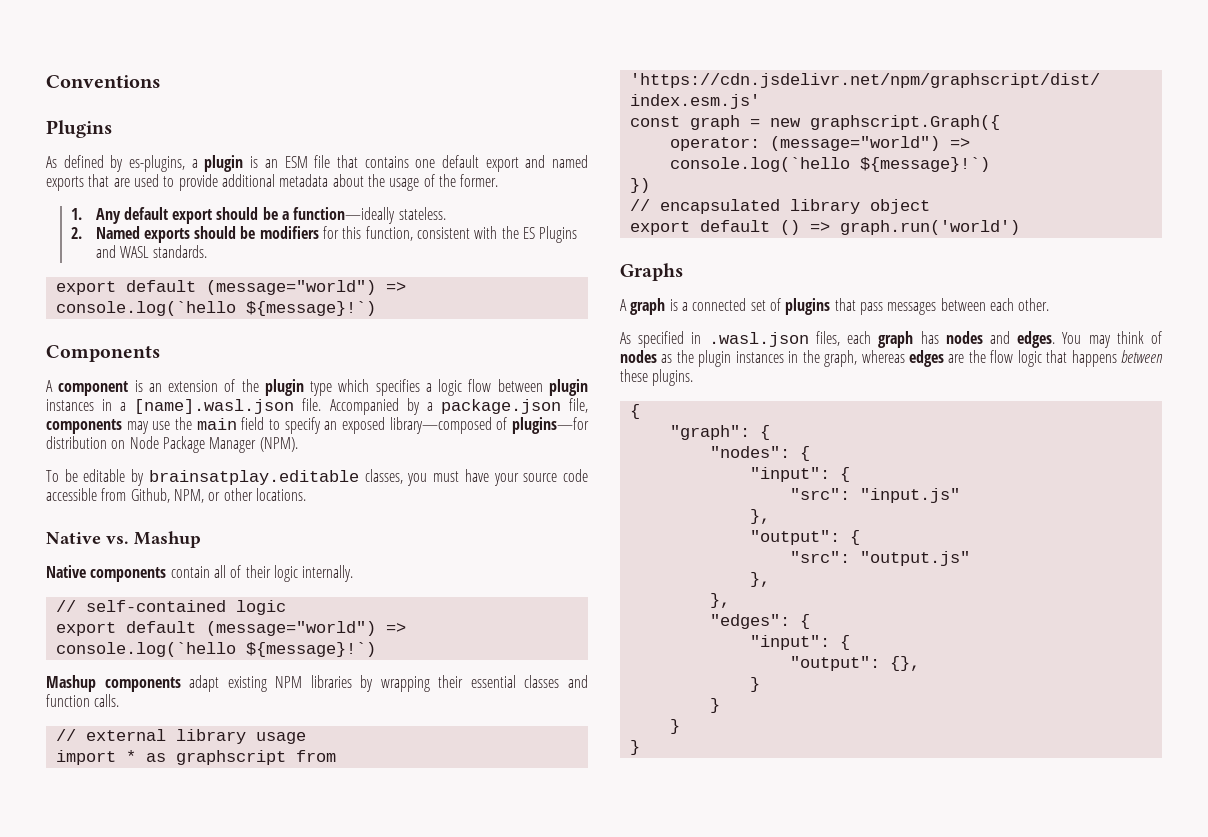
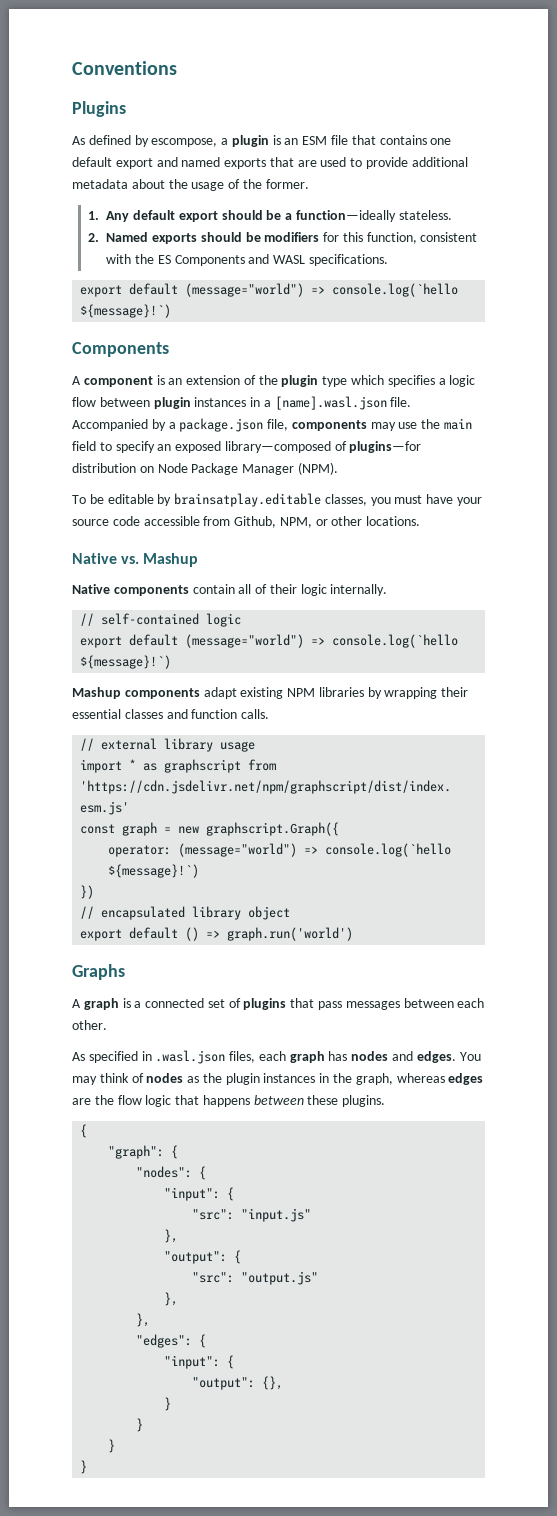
[129,155,186,172] es-plugins, -> [151,138,218,147] escompose,
[539,226,578,243] Plugins -> [174,255,245,266] Components
[153,245,208,258] standards. -> [308,254,388,266] specifications.

